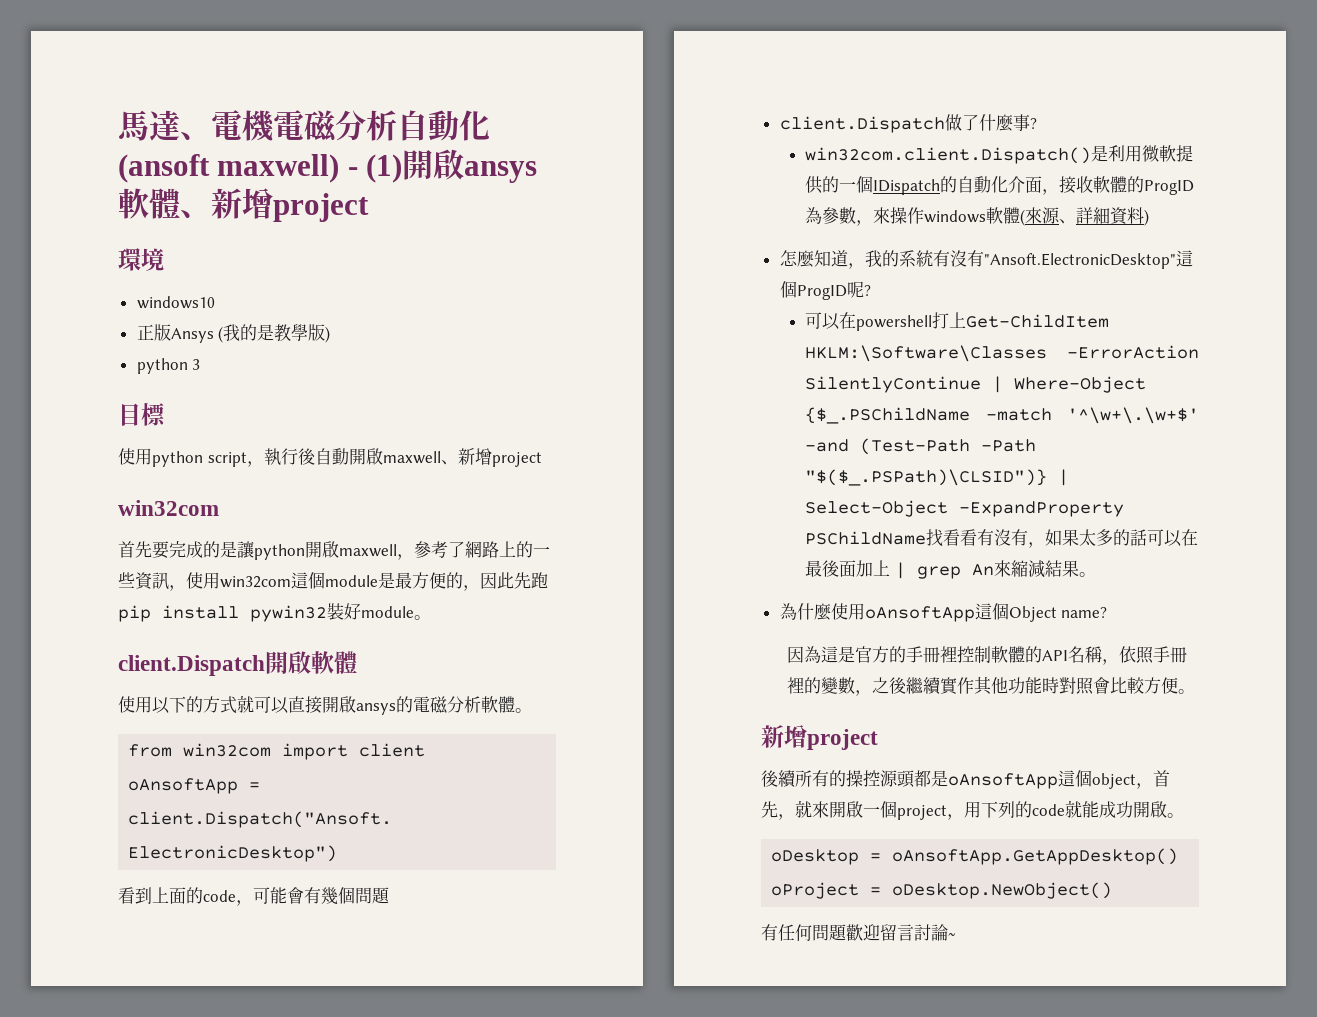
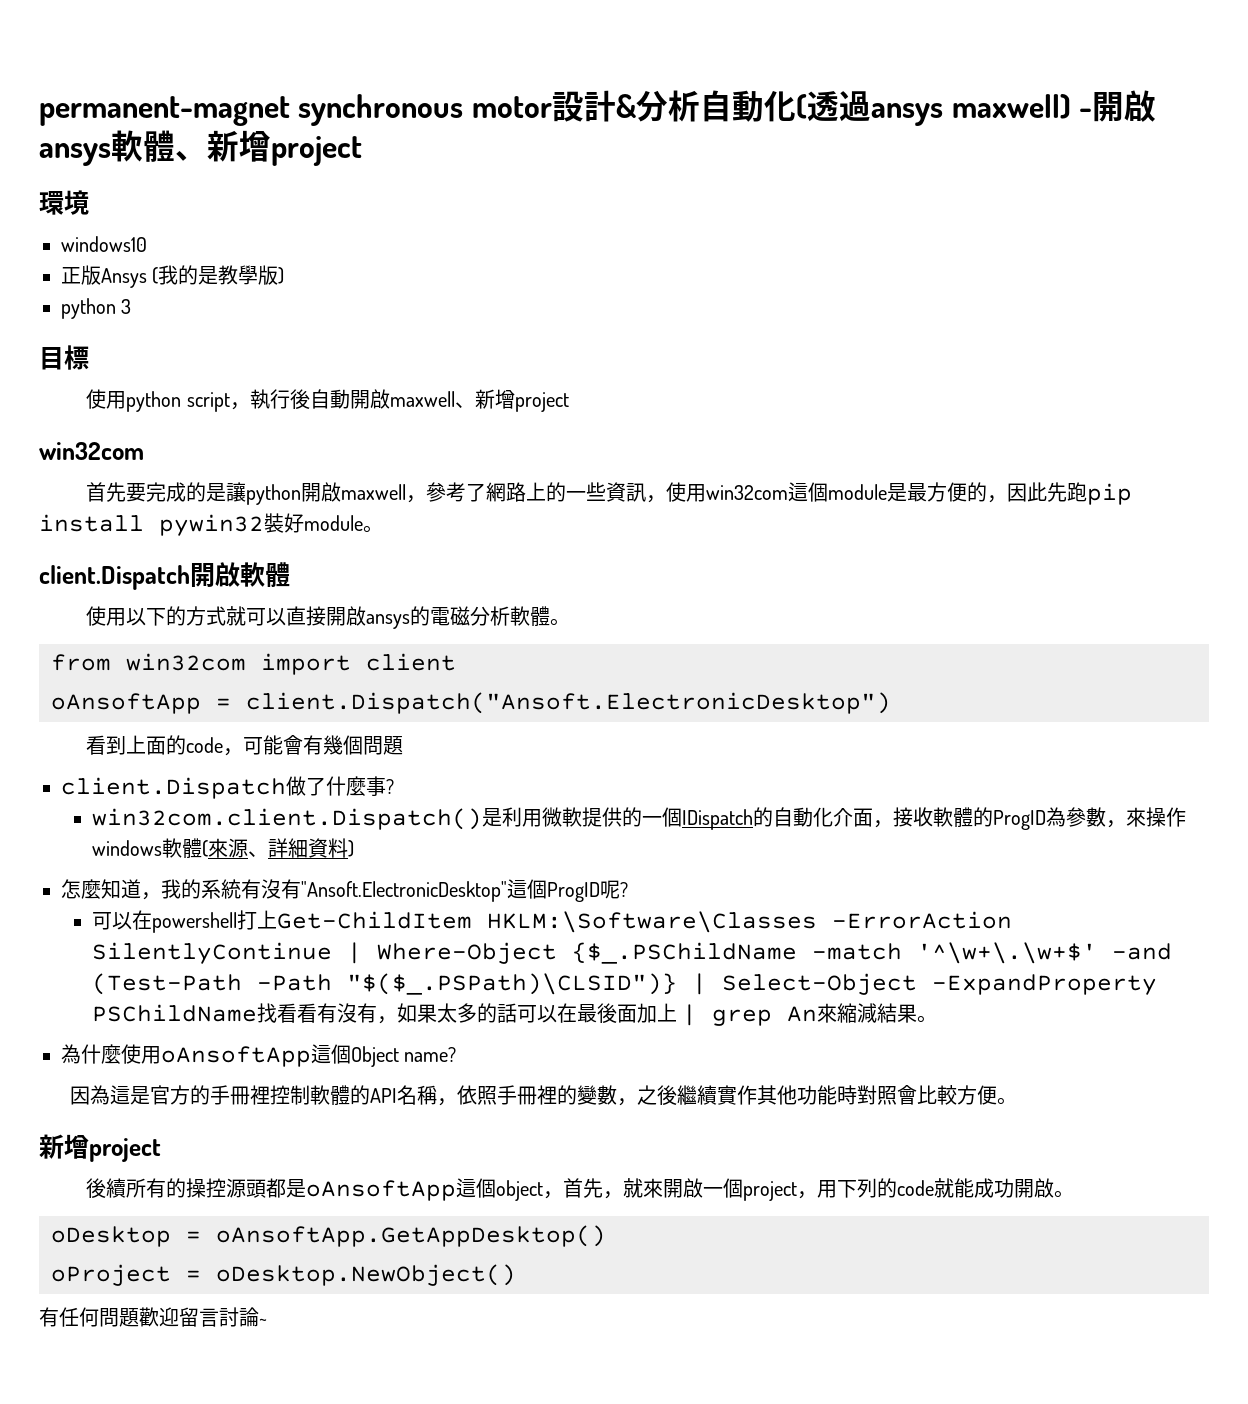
[118,110,490,143] [118,154,210,183] 馬達、電機電磁分析自動化(ansoft -> [39,90,943,126] permanent-magnet synchronous motor設計&分析自動化(透過ansys
[366,154,403,183] (1) -> (1093, 113) none

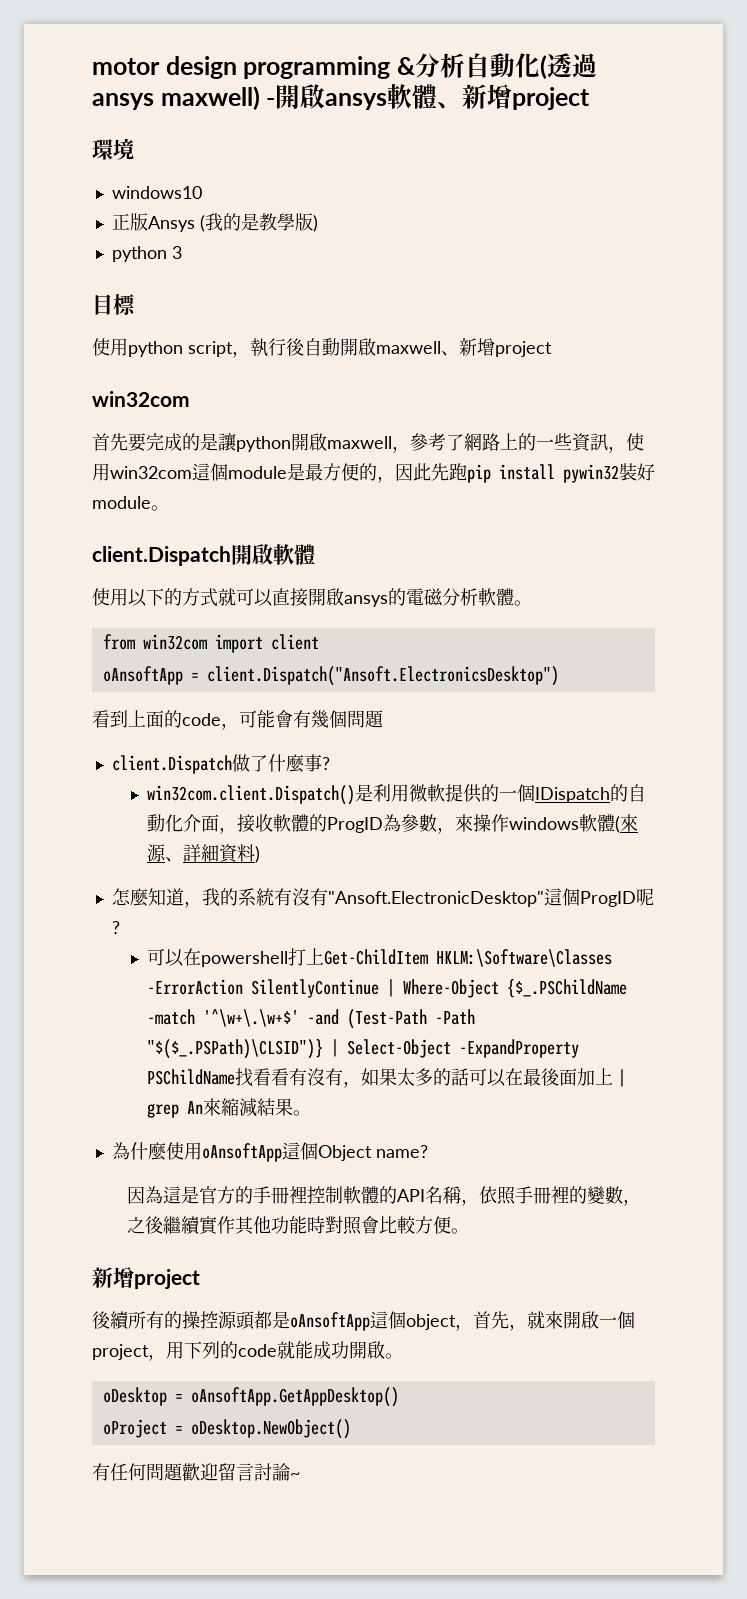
[39,90,616,126] permanent-magnet synchronous motor設計 -> [92,56,391,79] motor design programming
[246,692,891,714] client.Dispatch("Ansoft.ElectronicDesktop") -> [206,666,559,686] client.Dispatch("Ansoft.ElectronicsDesktop")

